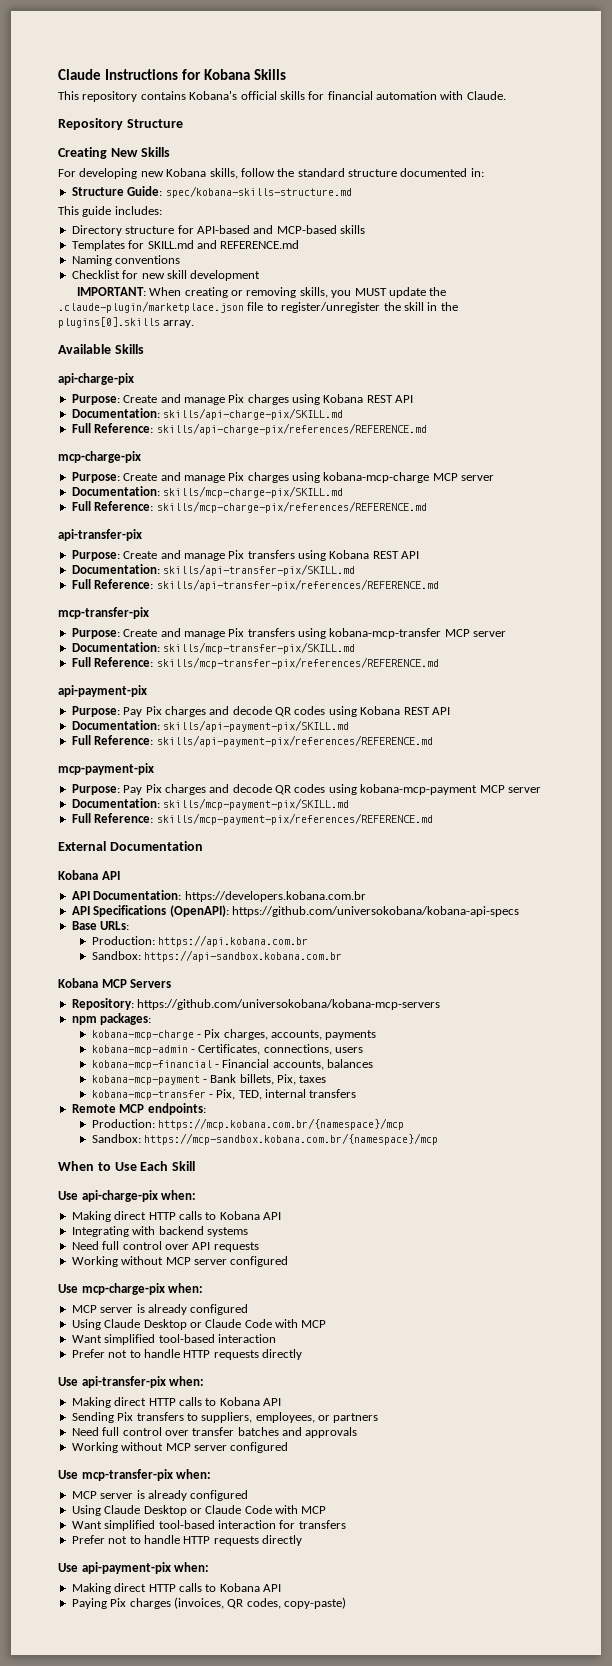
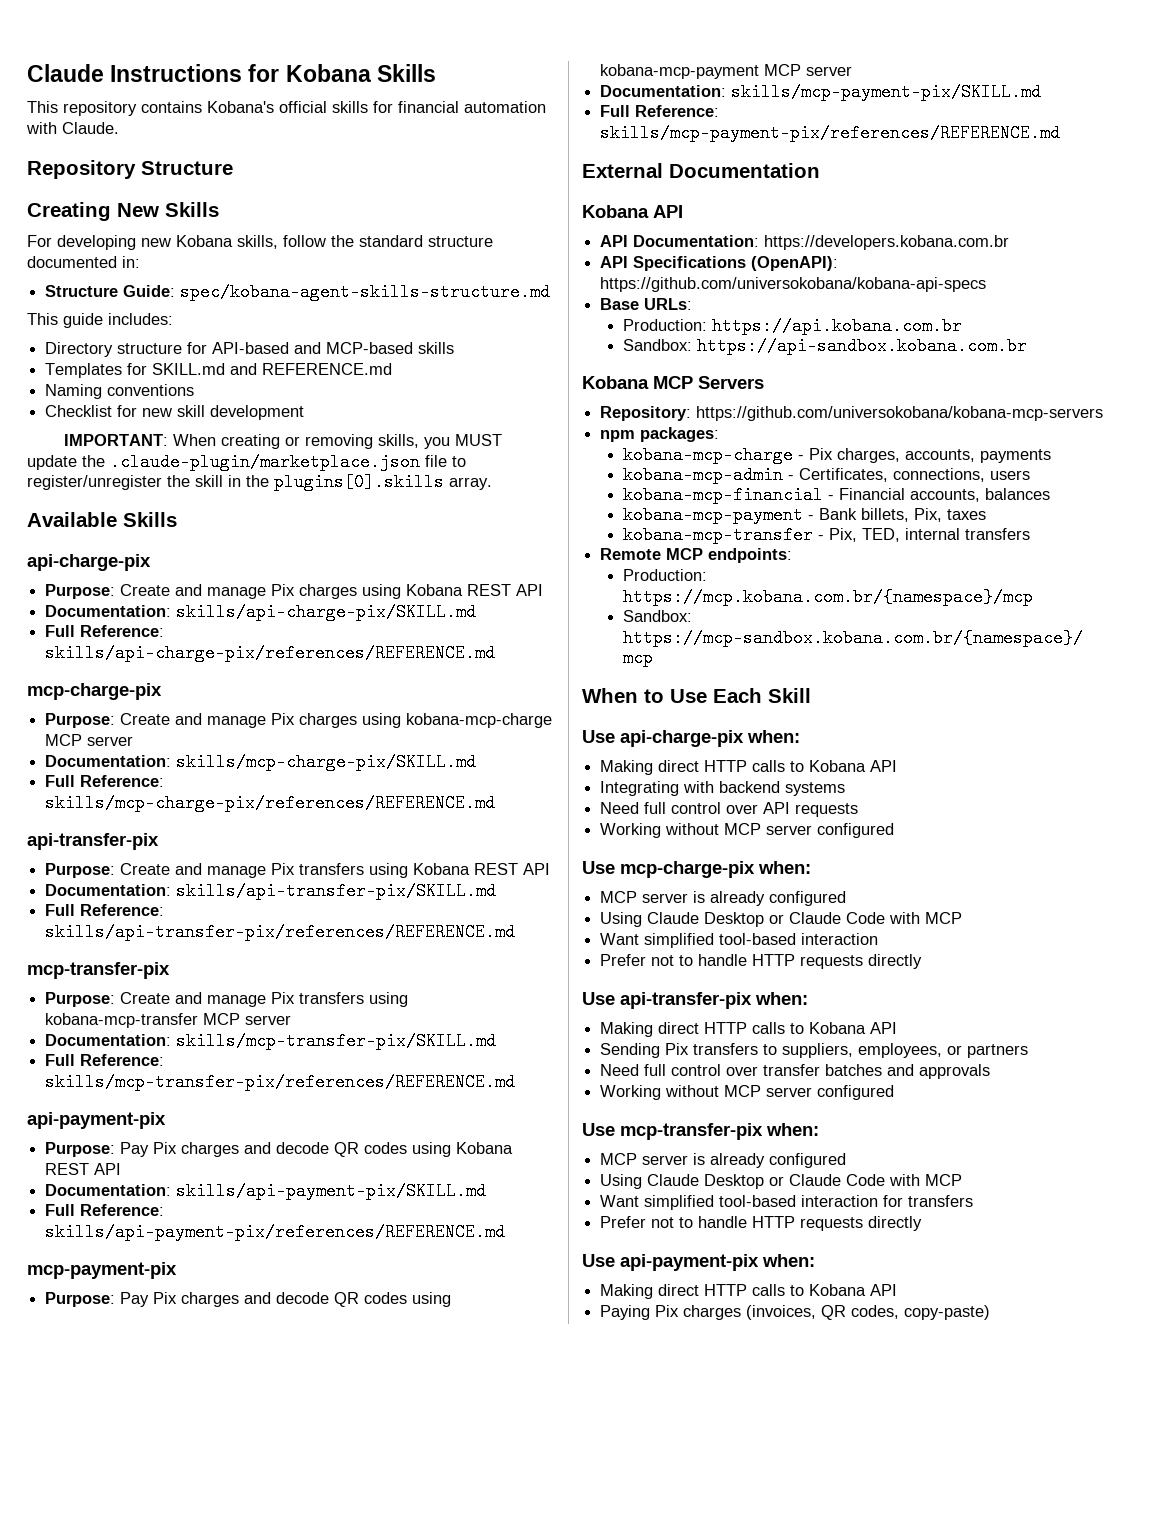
[165,186,352,198] spec/kobana-skills-structure.md -> [180,283,551,301] spec/kobana-agent-skills-structure.md

